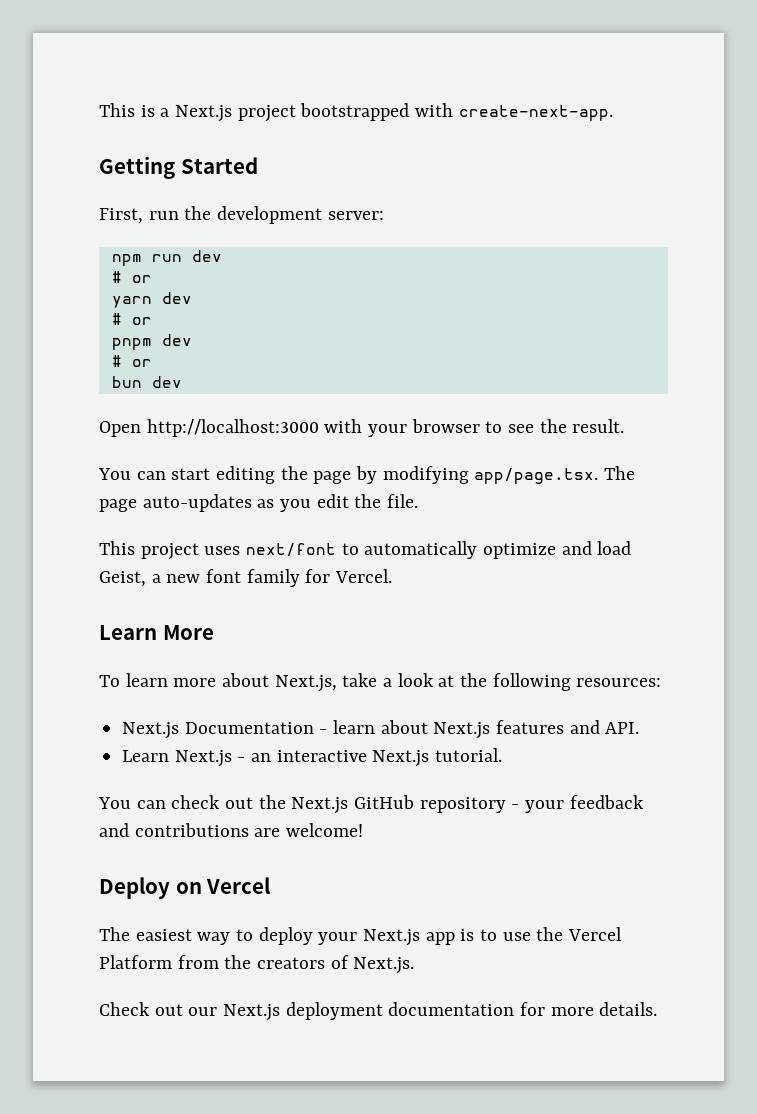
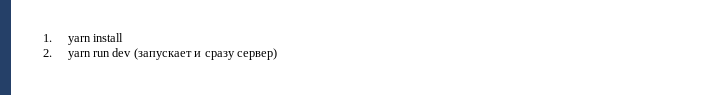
[99,103,613,122] [99,156,258,179] [99,206,384,224] [111,250,222,266] [111,271,152,283] [111,292,192,308] [111,313,152,325] [111,334,192,350] [111,355,152,367] [111,376,182,388] [99,419,625,437] [98,466,636,484] [99,494,419,512] [99,541,632,560] [99,569,393,587] [99,625,214,640] [99,673,662,692] [122,720,640,739] [122,748,503,767] [98,795,644,814] [99,823,364,837] [99,877,271,899] [99,927,623,946] [99,955,415,974] [99,1002,658,1021] This is a Next.js project bootstrapped with create-next-app. // Getting Started // First, run the development server: // npm run dev // # or // yarn dev // # or // pnpm dev // # or // bun dev // Open http://localhost:3000 with your browser to see the result. // You can start editing the page by modifying app/page.tsx. The page auto-updates as you edit the file. // This project uses next/font to automatically optimize and load Geist, a new font family for Vercel. // Learn More // To learn more about Next.js, take a look at the following resources: // Next.js Documentation - learn about Next.js features and API. // Learn Next.js - an interactive Next.js tutorial. // You can check out the Next.js GitHub repository - your feedback and contributions are welcome! // Deploy on Vercel // The easiest way to deploy your Next.js app is to use the Vercel Platform from the creators of Next.js. // Check out our Next.js deployment documentation for more details. -> [43,33,124,45] [43,48,277,60] 1. yarn install // 2. yarn run dev (запускает и сразу сервер)

